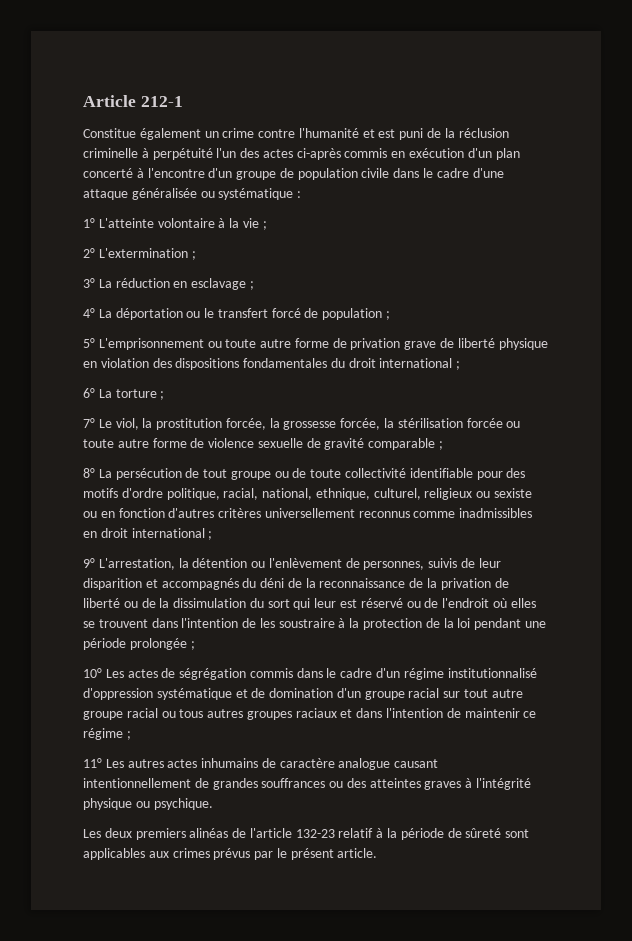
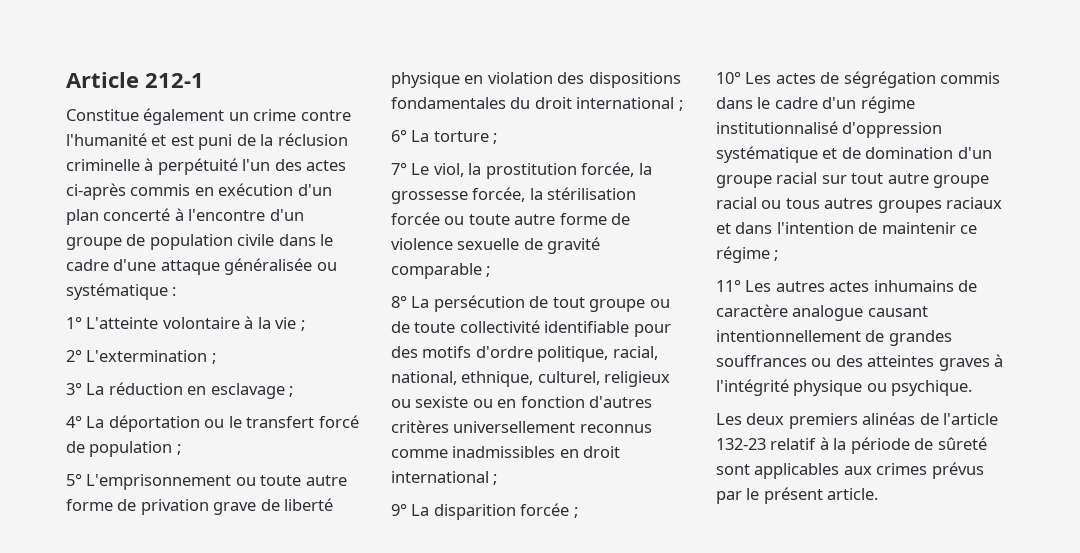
[98,558,501,570] [83,578,509,590] [83,598,536,610] [83,618,546,630] [83,638,187,650] L'arrestation, la détention ou l'enlèvement de personnes, suivis de leur disparition et accompagnés du déni de la reconnaissance de la privation de liberté ou de la dissimulation du sort qui leur est réservé ou de l'endroit où elles se trouvent dans l'intention de les soustraire à la protection de la loi pendant une période prolongée -> [411,503,570,520] La disparition forcée

